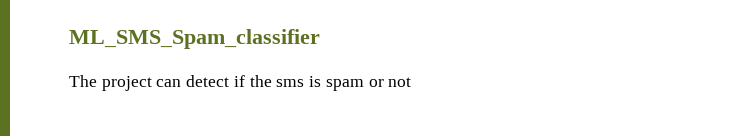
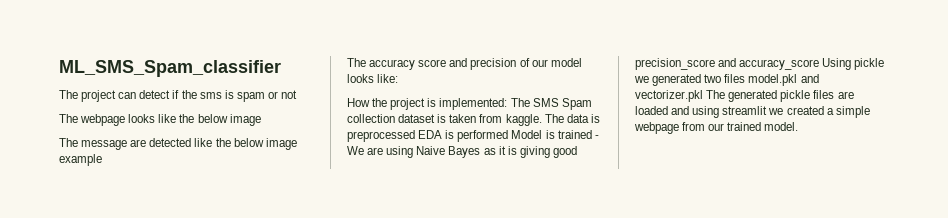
(412, 82) none -> [59,114,261,126] [59,138,297,150] [59,154,102,166] [347,58,582,70] [347,74,399,83] [347,98,592,110] [347,114,600,126] [347,130,599,142] [347,146,577,158] [635,58,885,70] [634,74,819,86] [635,90,854,102] [635,106,870,118] [634,122,799,134] // The webpage looks like the below image // The message are detected like the below image example // The accuracy score and precision of our model looks like: // How the project is implemented: The SMS Spam collection dataset is taken from kaggle. The data is preprocessed EDA is performed Model is trained - We are using Naive Bayes as it is giving good precision_score and accuracy_score Using pickle we generated two files model.pkl and vectorizer.pkl The generated pickle files are loaded and using streamlit we created a simple webpage from our trained model.

